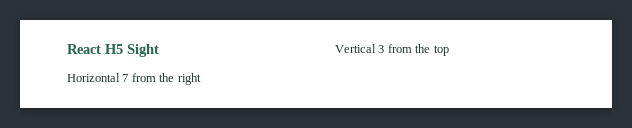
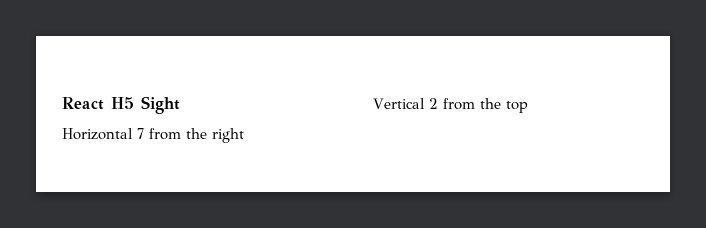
[378,45,385,53] 3 -> [428,98,438,109] 2

